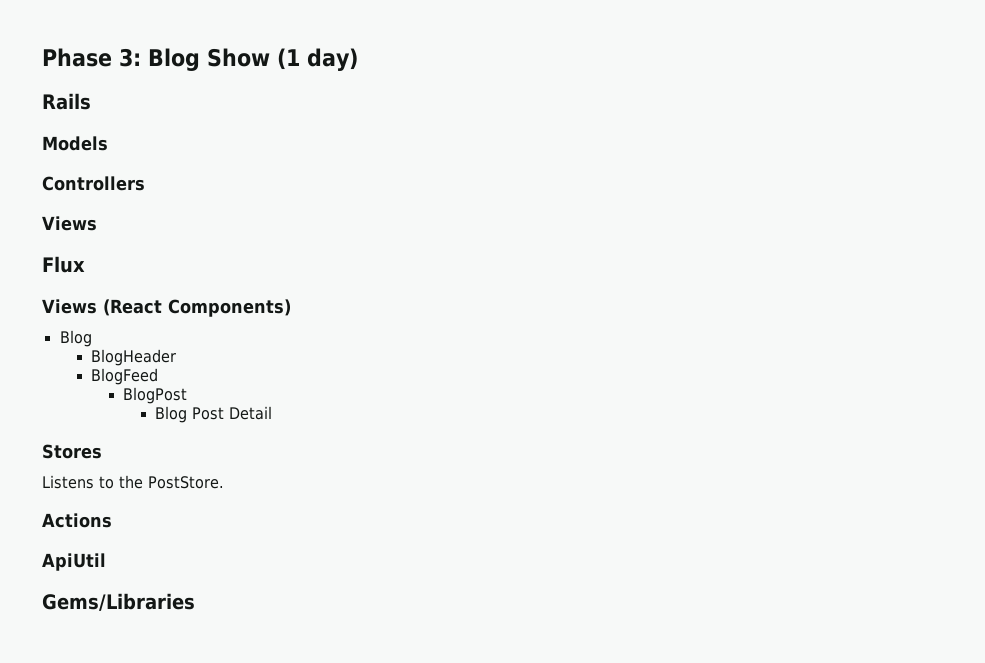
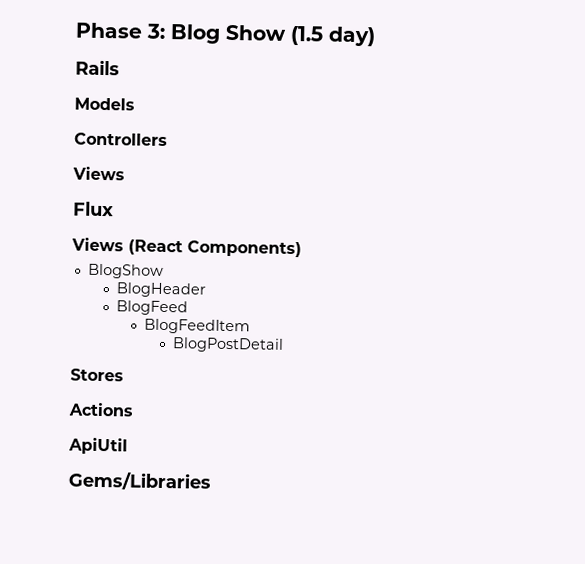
[277,48,300,70] (1 -> [290,25,324,46] (1.5
[59,330,92,347] Blog -> [87,263,164,279] BlogShow
[123,387,188,404] [155,406,273,423] [42,444,102,459] [42,475,224,489] BlogPost // Blog Post Detail // Stores // Listens to the PostStore. -> [144,318,251,335] [172,337,285,353] [70,368,124,382] BlogFeedItem // BlogPostDetail // Stores

